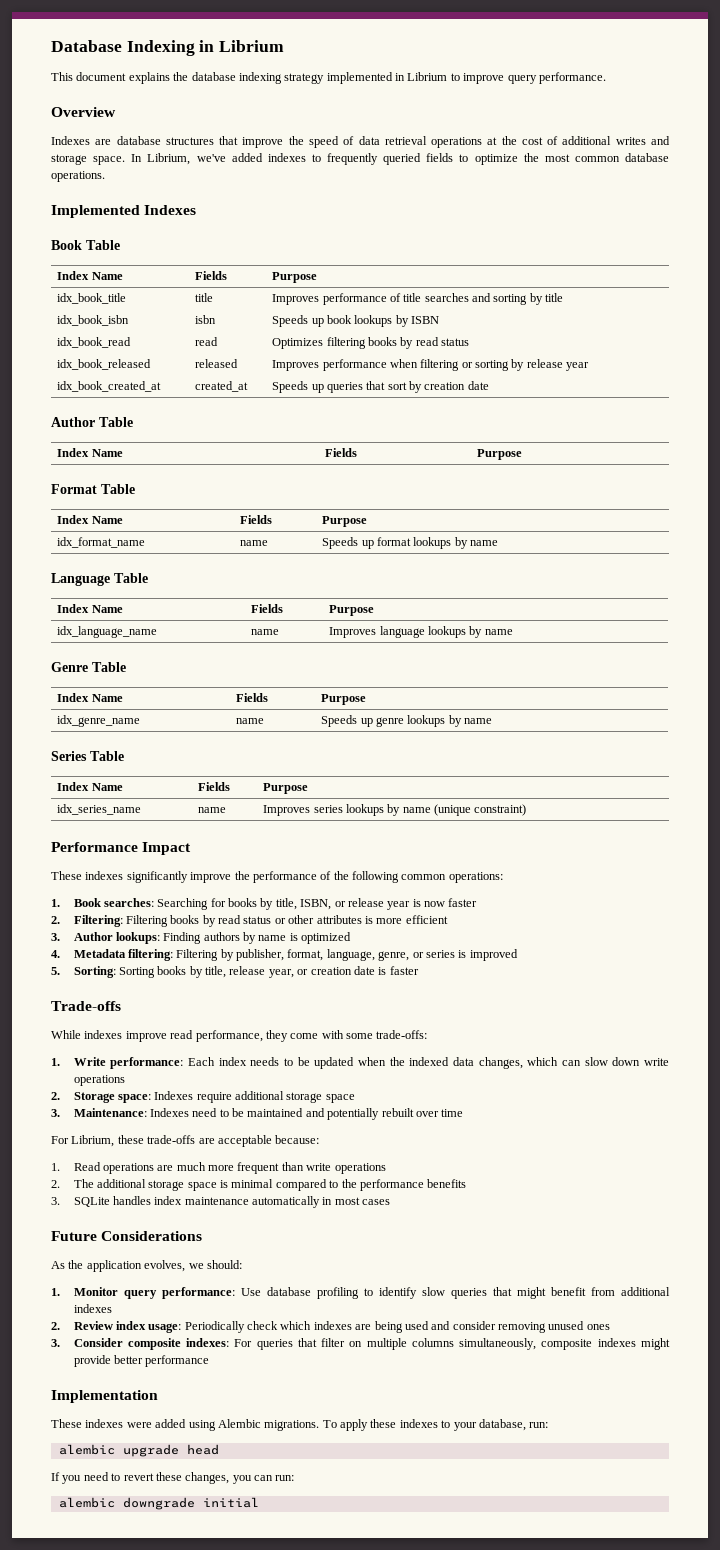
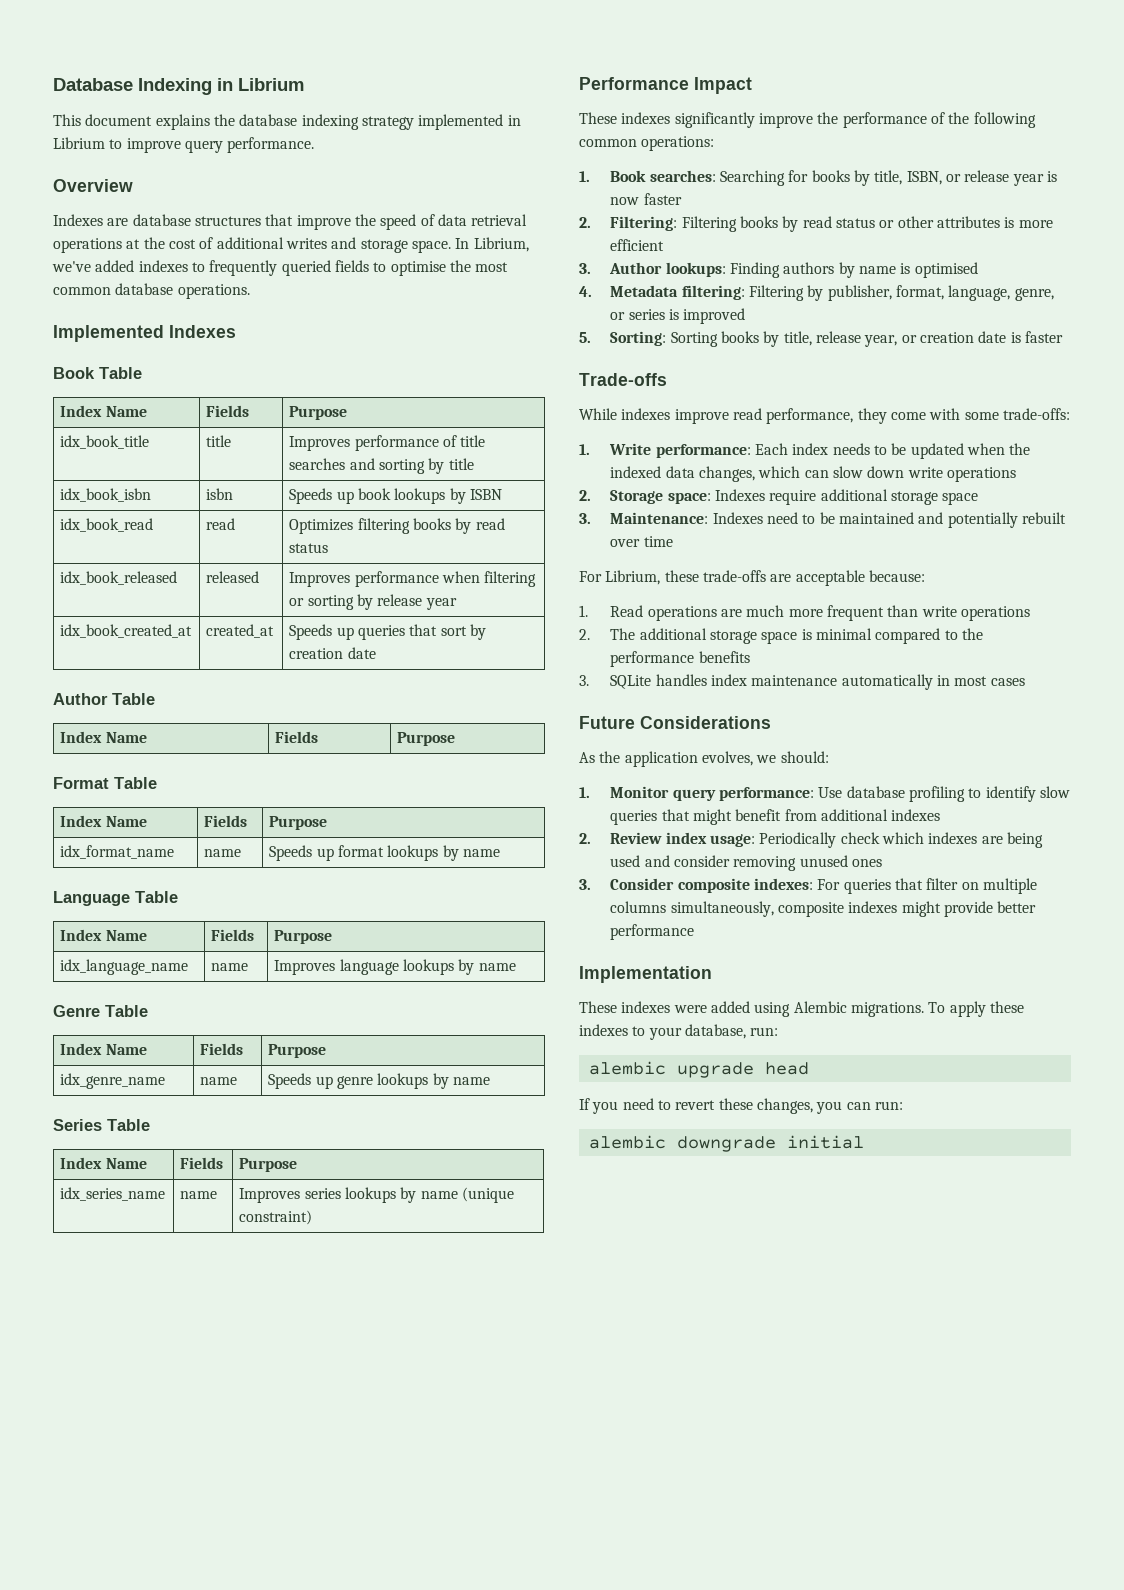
[474,154,518,165] optimize -> [390,261,446,276] optimise
[301,932,352,944] optimized -> [914,262,978,278] optimised

